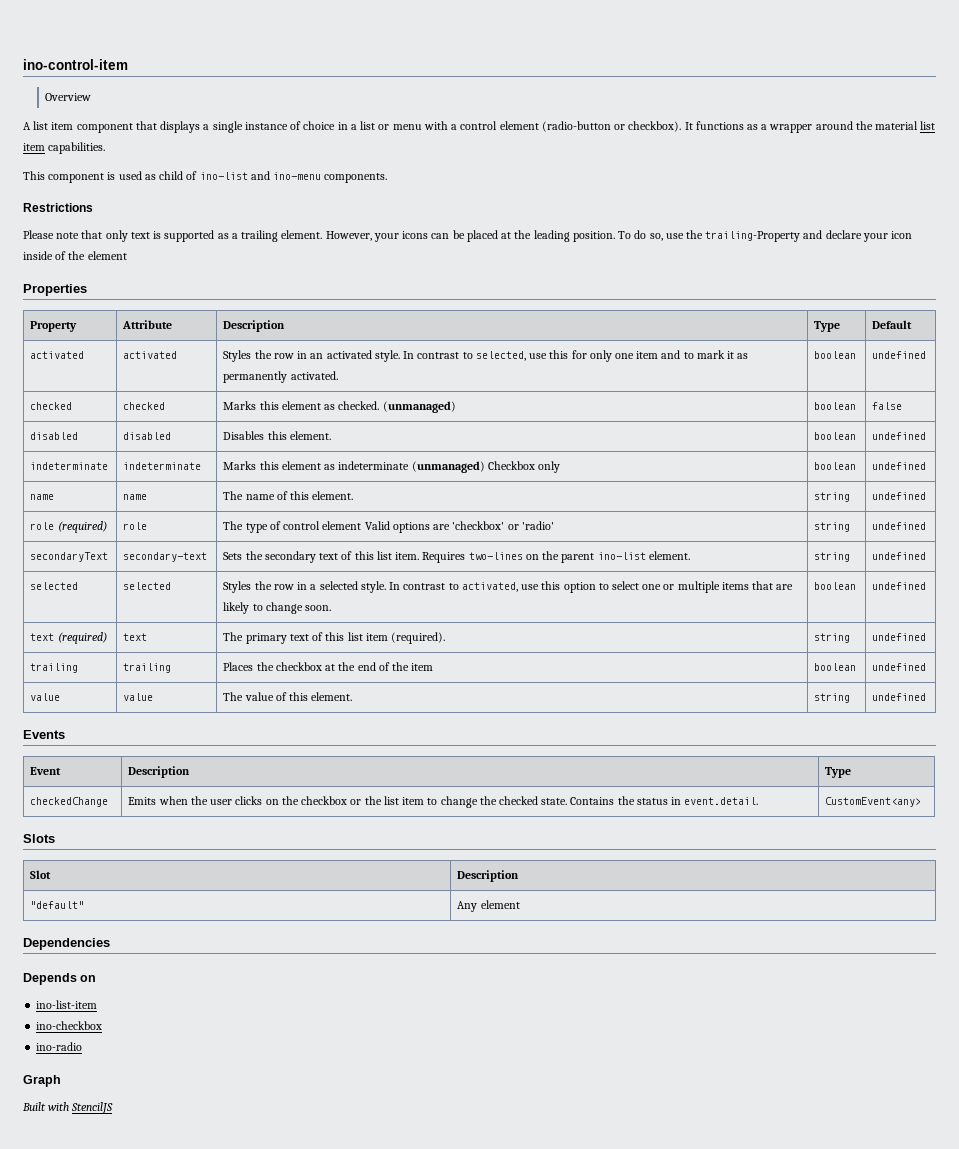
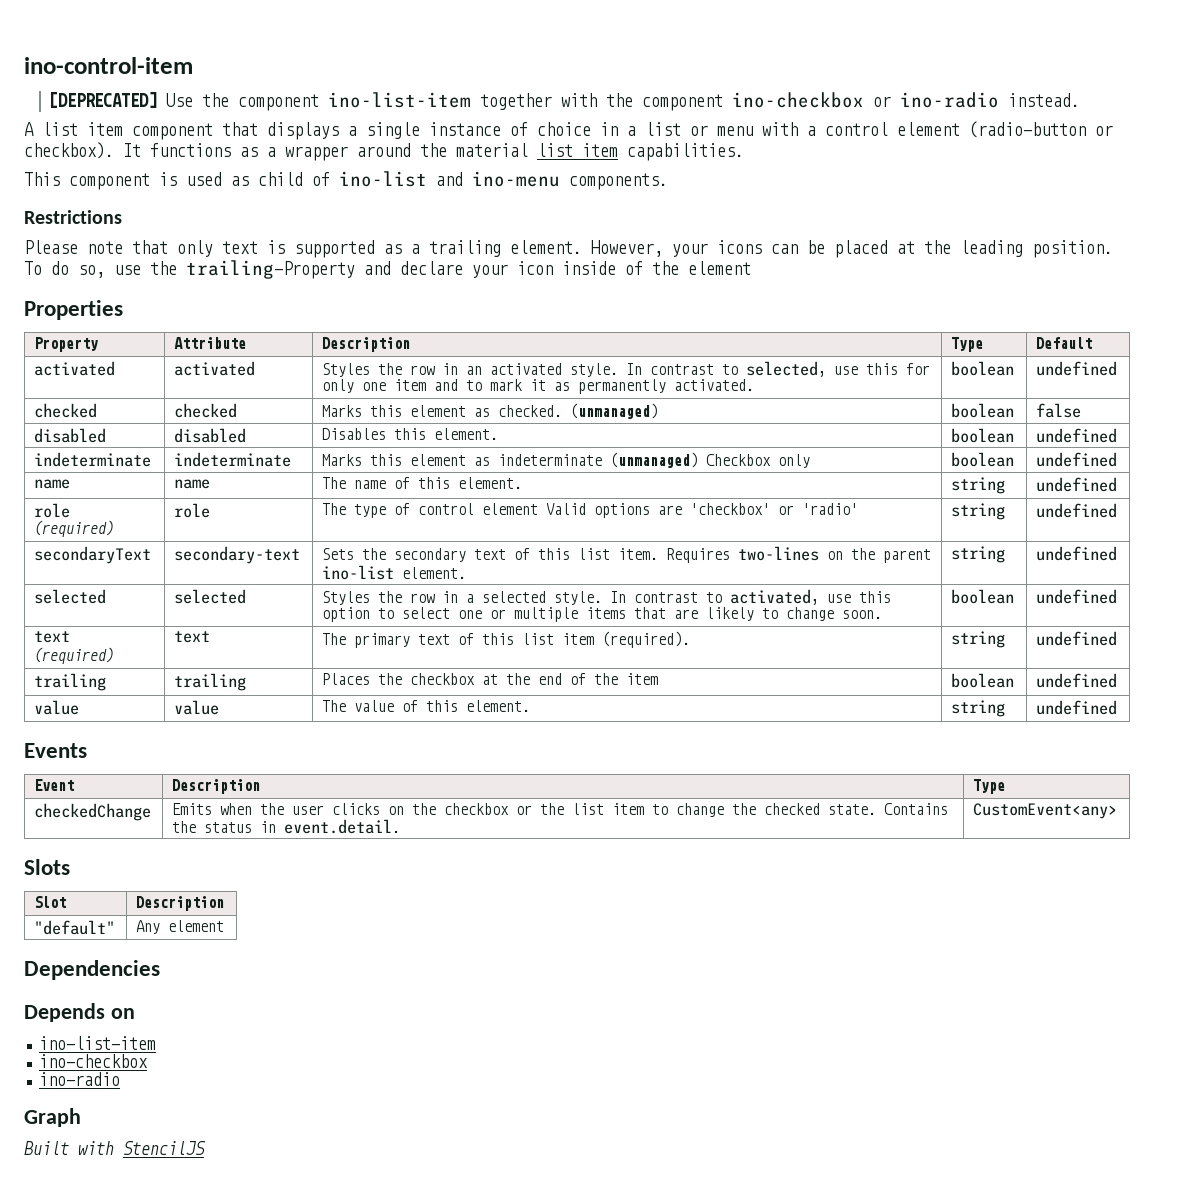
[44,93,91,101] Overview -> [48,92,1080,111] [DEPRECATED] Use the component ino-list-item together with the component ino-checkbox or ino-radio instead.

